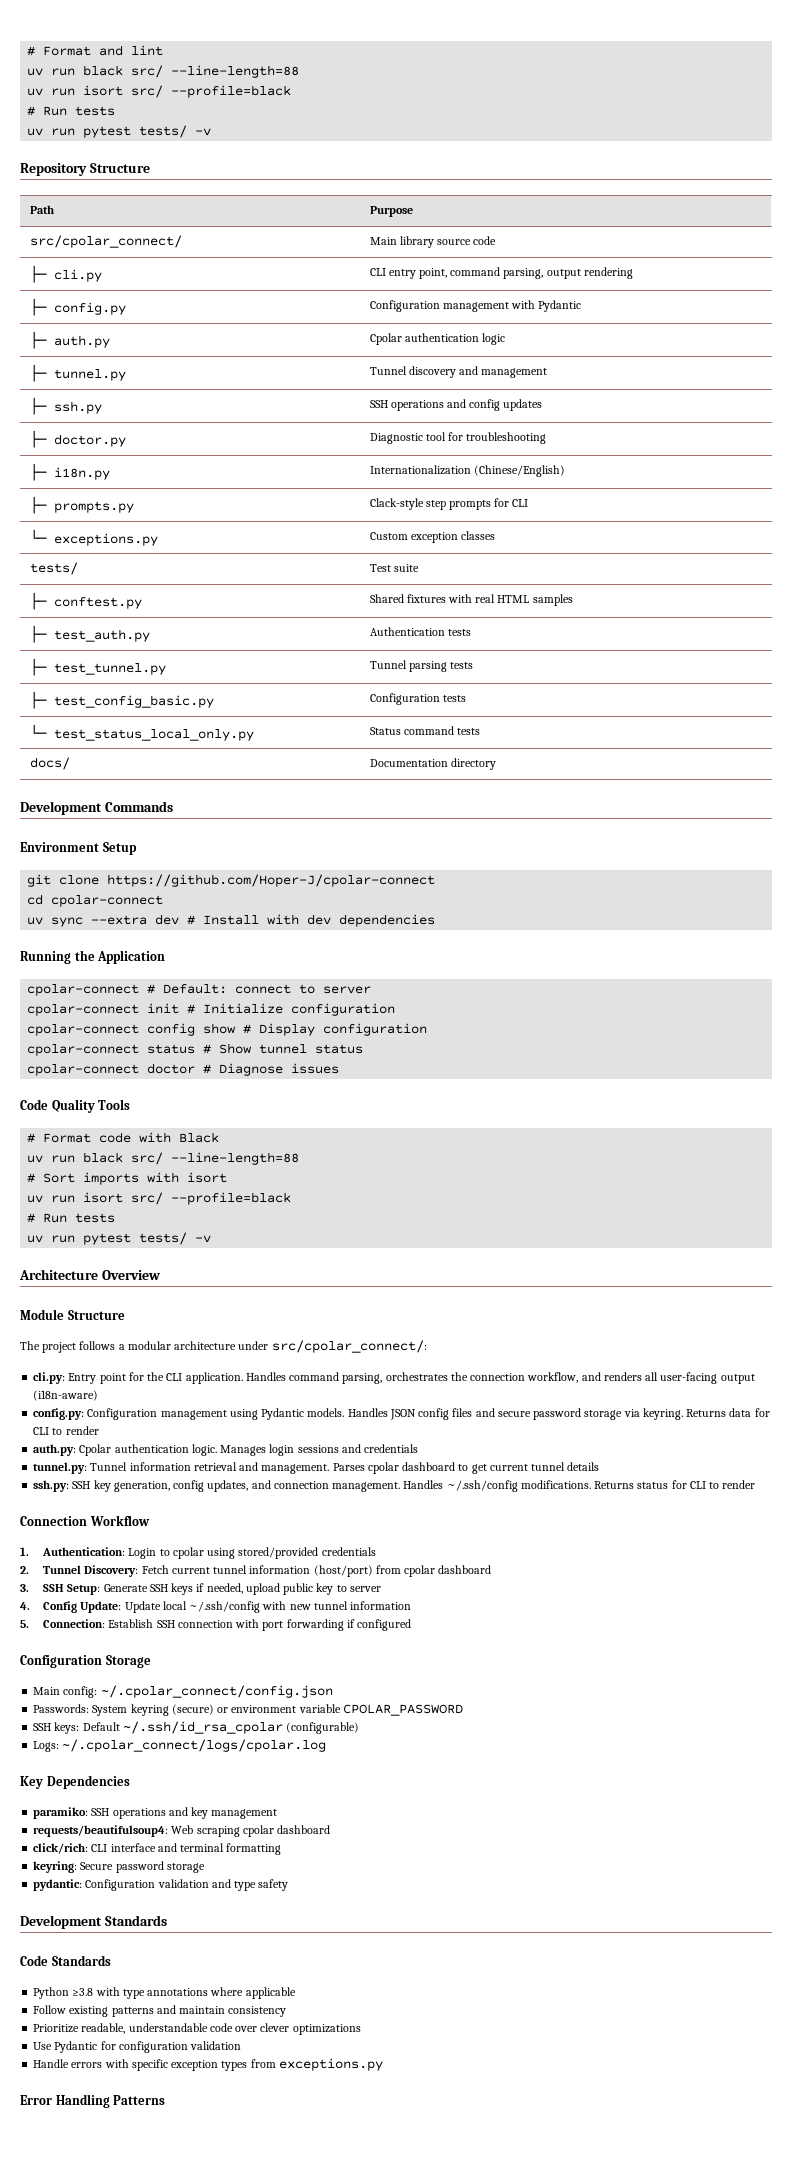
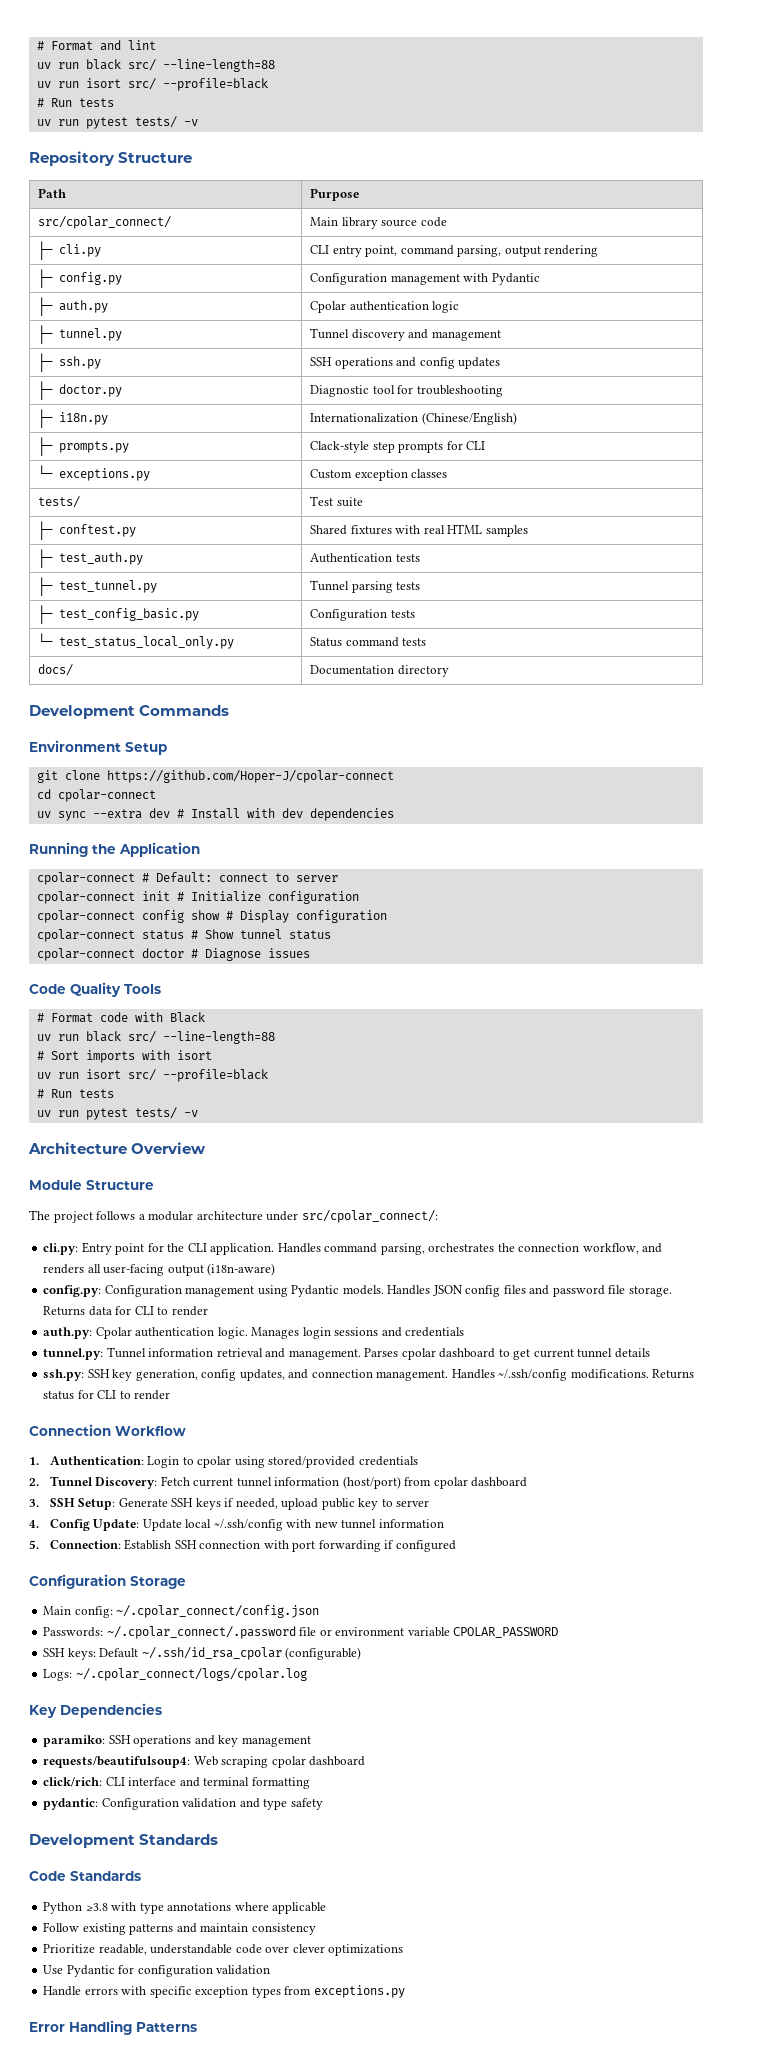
[497,1408,683,1420] secure password storage via keyring. -> [552,1285,672,1297] password file storage.
[92,1704,214,1716] System keyring (secure) -> [106,1626,317,1639] ~/.cpolar_connect/.password file
[33,1861,205,1873] // keyring: Secure password storage -> (310, 1783) none

